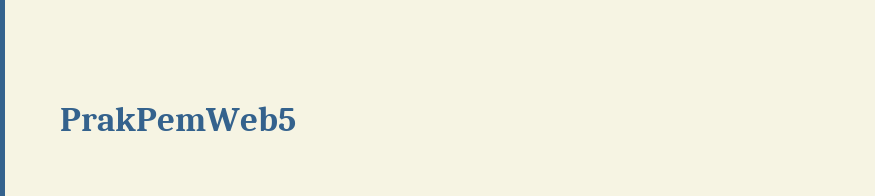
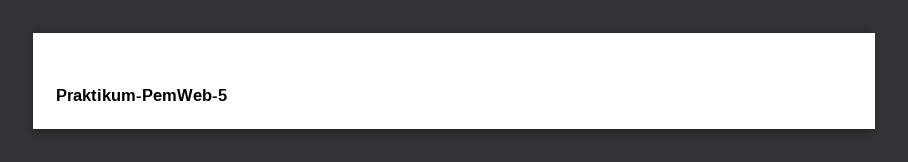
[60,106,296,131] PrakPemWeb5 -> [56,89,227,101] Praktikum-PemWeb-5

